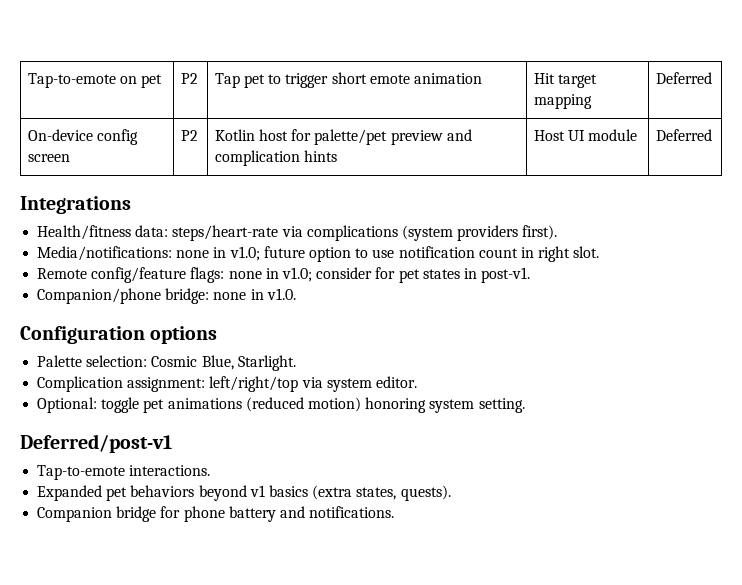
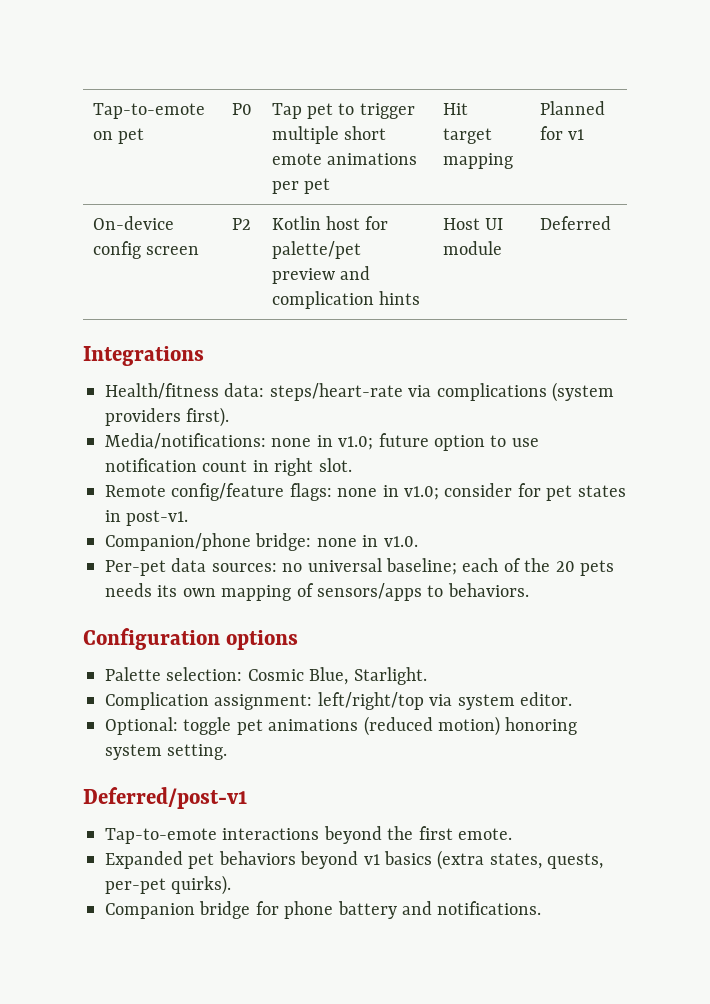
[180,73,198,84] P2 -> [231,103,252,115] P0
(329, 80) none -> [271,126,339,144] multiple
[413,73,482,84] animation -> [327,153,418,165] [271,178,331,194] animations per pet
[655,72,712,84] Deferred -> [539,101,605,115] [539,126,585,140] Planned for v1
(296, 294) none -> [105,558,614,576] [105,583,529,601] // Per-pet data sources: no universal baseline; each of the 20 pets needs its own mapping of sensors/apps to behaviors.
[129,465,211,476] interactions. -> [222,826,512,844] interactions beyond the first emote.
[400,485,451,501] quests). -> [547,853,604,869] [105,875,232,895] quests, per-pet quirks).

